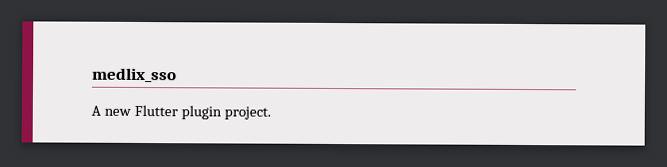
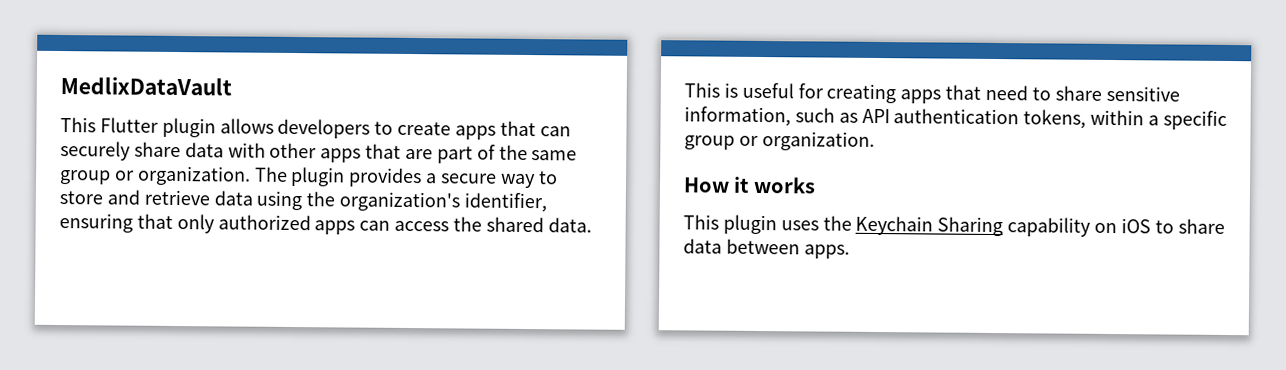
[92,67,177,83] [91,104,271,120] medlix_sso // A new Flutter plugin project. -> [60,76,232,96] [60,117,571,140] [60,141,578,164] [59,165,558,189] [59,189,548,213] [59,213,592,235] [684,82,1180,104] [684,106,1227,130] [684,131,875,151] [683,176,816,194] [683,214,1225,237] [683,238,850,259] MedlixDataVault // This Flutter plugin allows developers to create apps that can securely share data with other apps that are part of the same group or organization. The plugin provides a secure way to store and retrieve data using the organization's identifier, ensuring that only authorized apps can access the shared data. This is useful for creating apps that need to share sensitive information, such as API authentication tokens, within a specific group or organization. // How it works // This plugin uses the Keychain Sharing capability on iOS to share data between apps.

